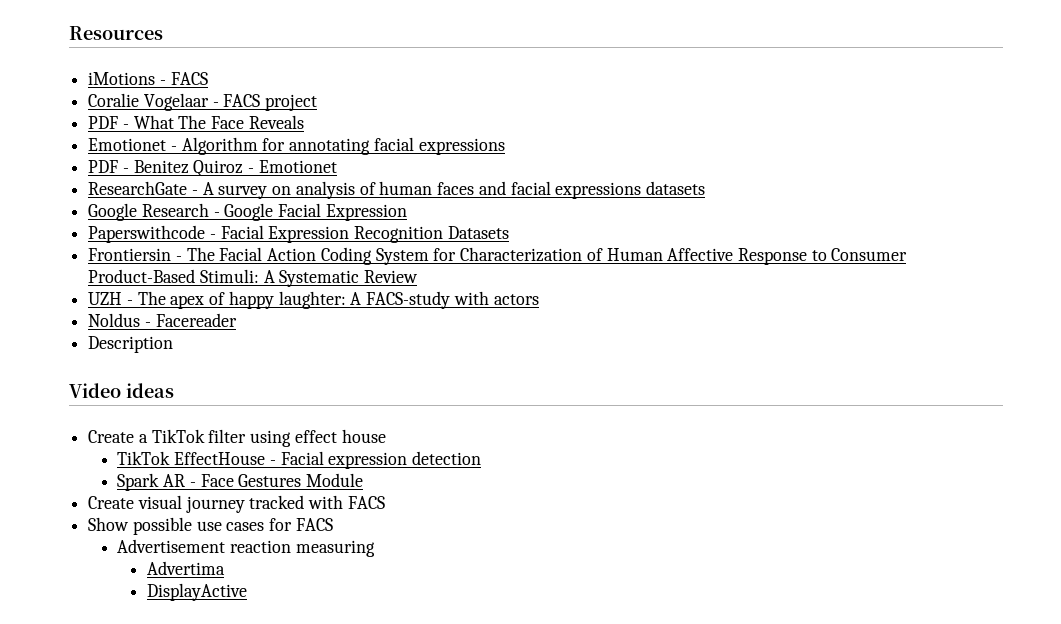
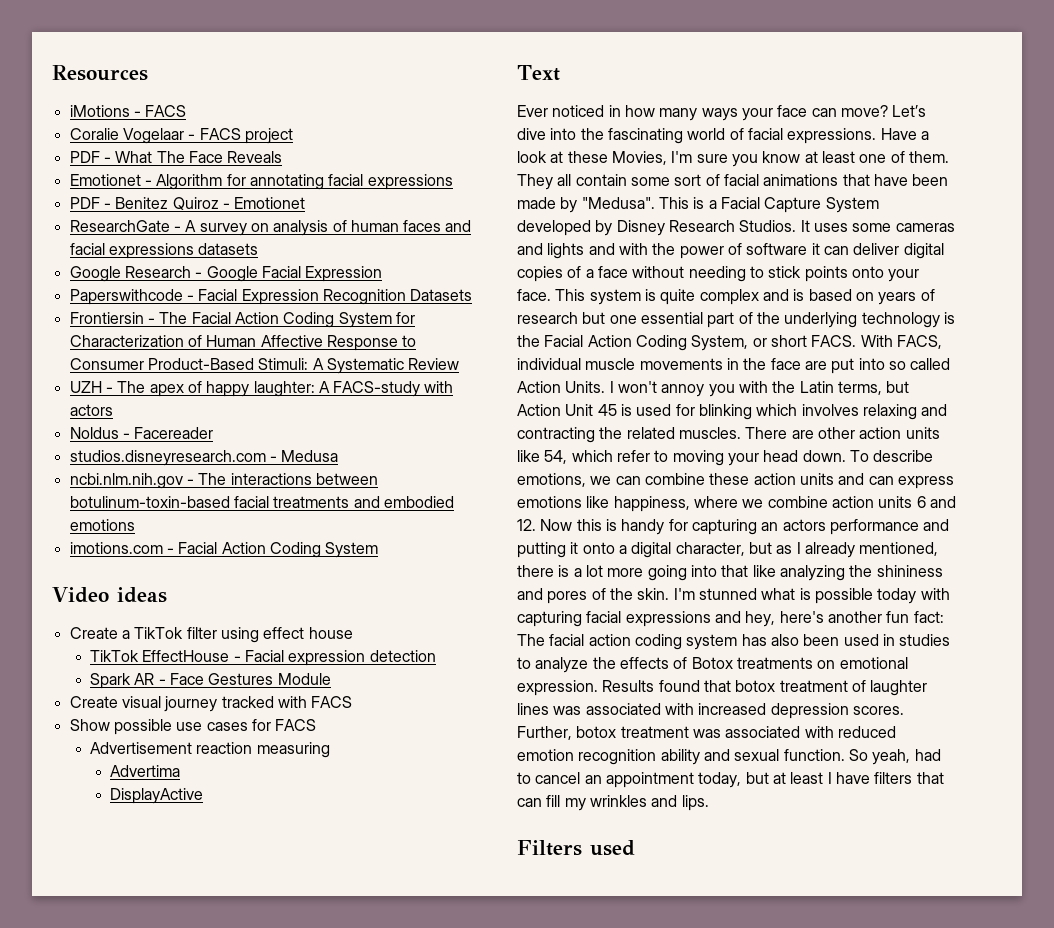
[88,336,174,353] Description -> [69,450,339,466] [69,473,378,489] [69,496,454,508] [69,519,135,531] [69,542,379,558] studios.disneyresearch.com - Medusa // ncbi.nlm.nih.gov - The interactions between botulinum-toxin-based facial treatments and embodied emotions // imotions.com - Facial Action Coding System
(247, 592) none -> [517,65,560,81] [517,105,927,121] [517,128,929,144] [517,151,949,167] [517,174,949,190] [517,197,879,213] [517,220,955,236] [517,243,944,259] [517,266,920,282] [517,289,935,305] [517,312,955,328] [517,335,942,351] [517,358,951,374] [517,381,910,397] [517,404,948,420] [517,427,940,443] [517,450,934,466] [517,473,954,489] [517,496,956,512] [517,519,950,535] [517,542,939,558] [517,565,943,581] [517,588,950,604] [517,611,944,627] [517,634,951,650] [517,657,908,673] [517,680,928,696] [517,703,904,719] [517,726,896,740] [517,749,941,765] [517,772,944,788] [517,795,709,811] [517,840,635,856] // Text // Ever noticed in how many ways your face can move? Let’s dive into the fascinating world of facial expressions. Have a look at these Movies, I'm sure you know at least one of them. They all contain some sort of facial animations that have been made by "Medusa". This is a Facial Capture System developed by Disney Research Studios. It uses some cameras and lights and with the power of software it can deliver digital copies of a face without needing to stick points onto your face. This system is quite complex and is based on years of research but one essential part of the underlying technology is the Facial Action Coding System, or short FACS. With FACS, individual muscle movements in the face are put into so called Action Units. I won't annoy you with the Latin terms, but Action Unit 45 is used for blinking which involves relaxing and contracting the related muscles. There are other action units like 54, which refer to moving your head down. To describe emotions, we can combine these action units and can express emotions like happiness, where we combine action units 6 and 12. Now this is handy for capturing an actors performance and putting it onto a digital character, but as I already mentioned, there is a lot more going into that like analyzing the shininess and pores of the skin. I'm stunned what is possible today with capturing facial expressions and hey, here's another fun fact: The facial action coding system has also been used in studies to analyze the effects of Botox treatments on emotional expression. Results found that botox treatment of laughter lines was associated with increased depression scores. Further, botox treatment was associated with reduced emotion recognition ability and sexual function. So yeah, had to cancel an appointment today, but at least I have filters that can fill my wrinkles and lips. // Filters used

